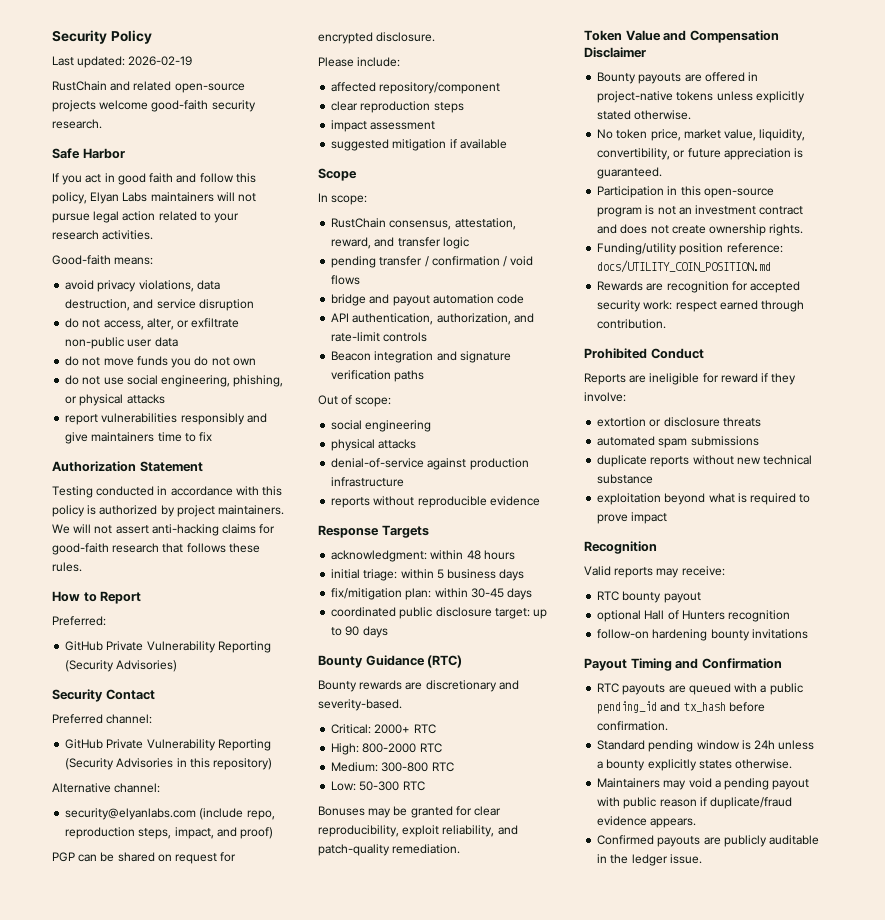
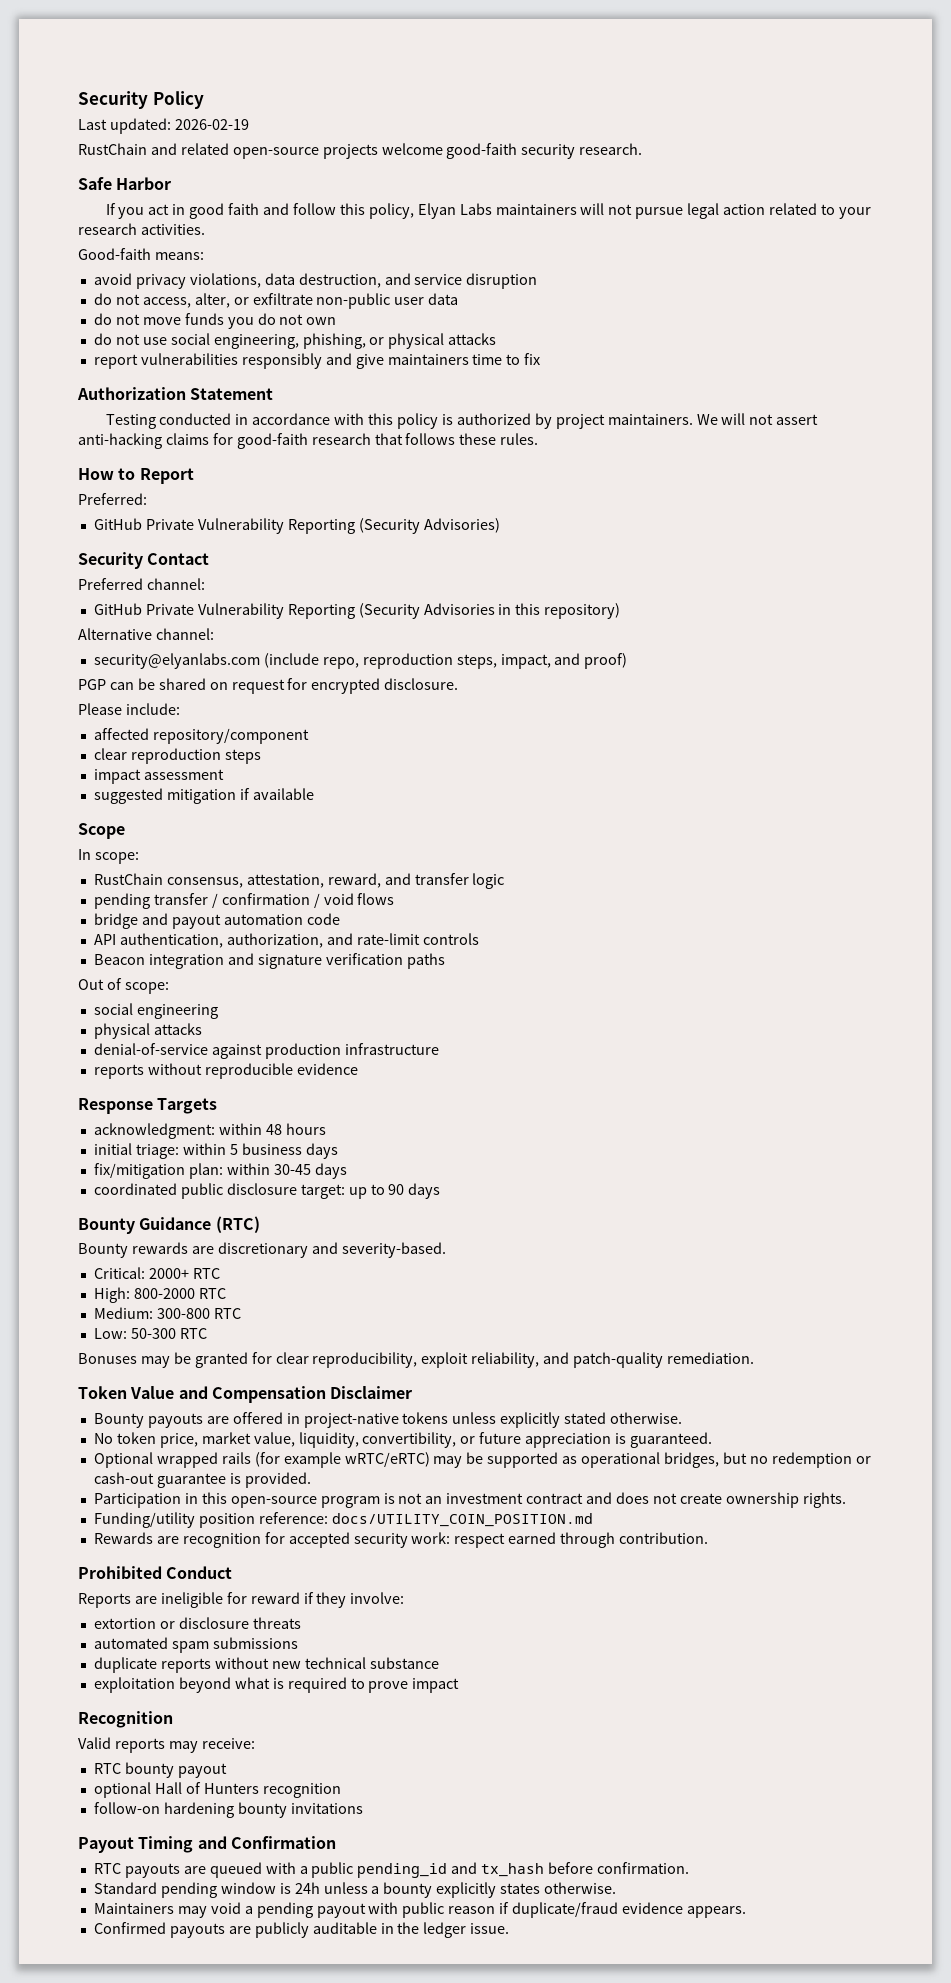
(663, 173) none -> [93,1452,871,1468] [93,1472,311,1488] // Optional wrapped rails (for example wRTC/eRTC) may be supported as operational bridges, but no redemption or cash-out guarantee is provided.

